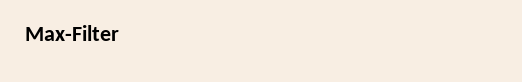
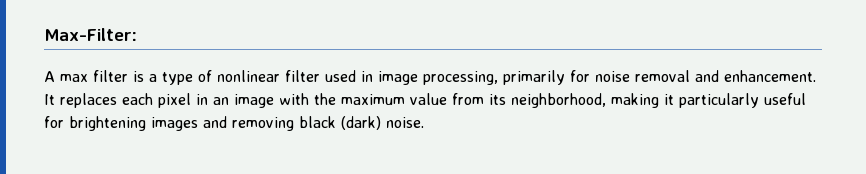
[25,25,119,41] Max-Filter -> [44,28,137,41] [44,70,816,85] [44,93,806,108] [44,116,424,131] Max-Filter: // A max filter is a type of nonlinear filter used in image processing, primarily for noise removal and enhancement. It replaces each pixel in an image with the maximum value from its neighborhood, making it particularly useful for brightening images and removing black (dark) noise.

